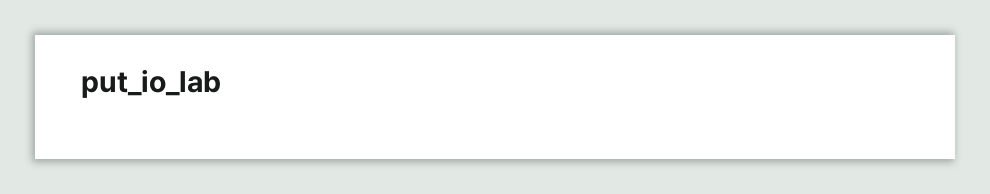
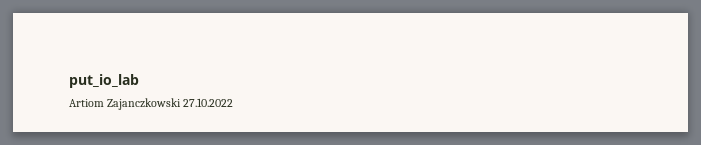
(221, 83) none -> [69,98,234,110] // Artiom Zajanczkowski 27.10.2022

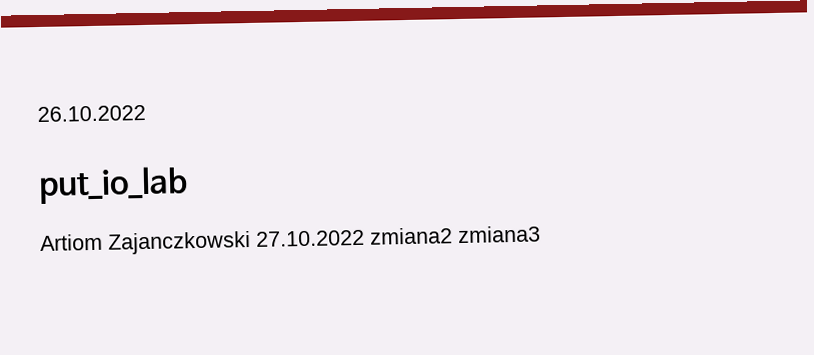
(69, 81) none -> [37,104,146,123] 26.10.2022 //
(234, 102) none -> [369,225,541,245] zmiana2 zmiana3

